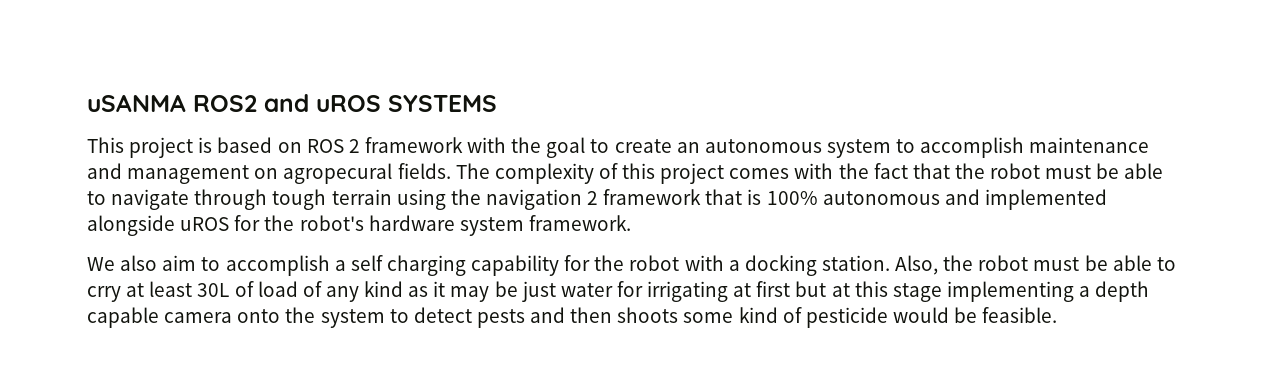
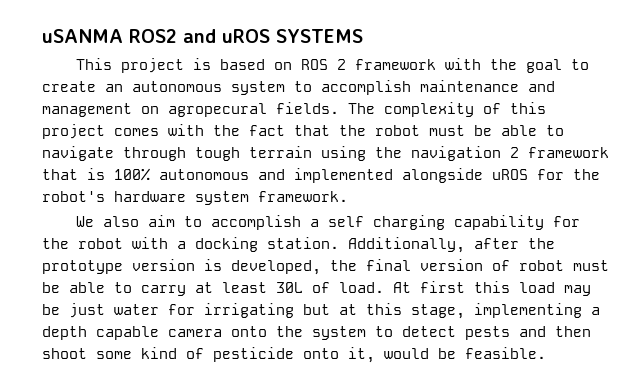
[895,255,1176,275] [87,286,121,302] Also, the robot must be able to crry -> [348,237,555,253] [42,259,609,275] [42,282,186,296] Additionally, after the prototype version is developed, the final version of robot must be able to carry
[257,281,446,302] load of any kind as it -> [339,281,555,293] load. At first this load
[733,281,791,297] at first -> (294, 310) none
[892,283,942,302] stage -> [411,304,465,319] stage,
[617,307,679,323] shoots -> [42,348,87,359] shoot
(888, 317) none -> [303,347,375,363] onto it,

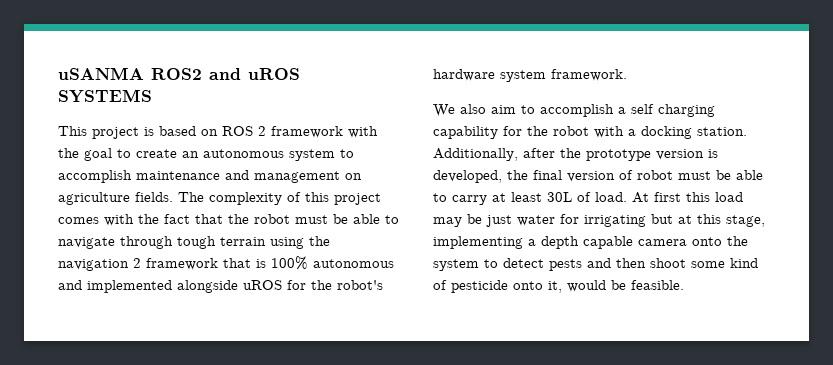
[168,103,267,117] agropecural -> [58,192,130,205] agriculture

